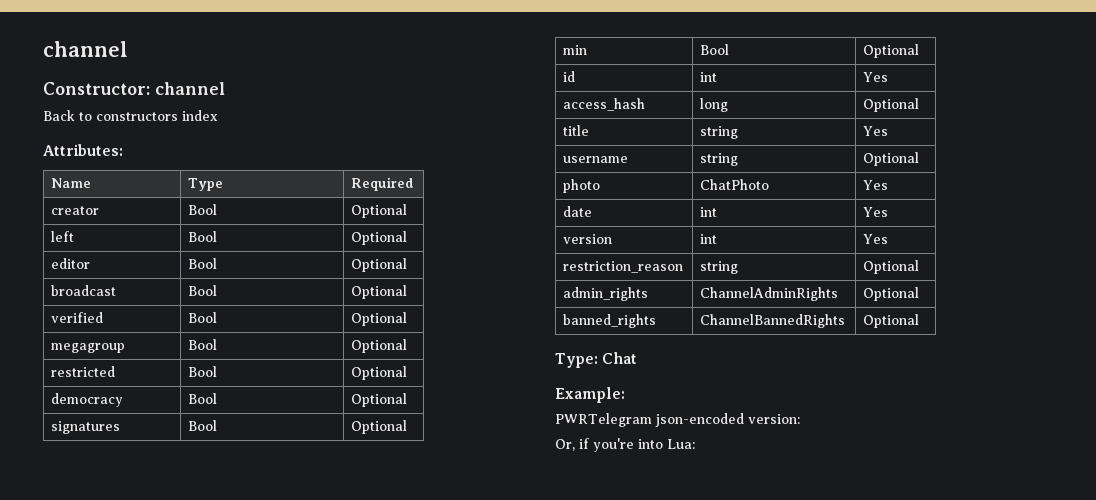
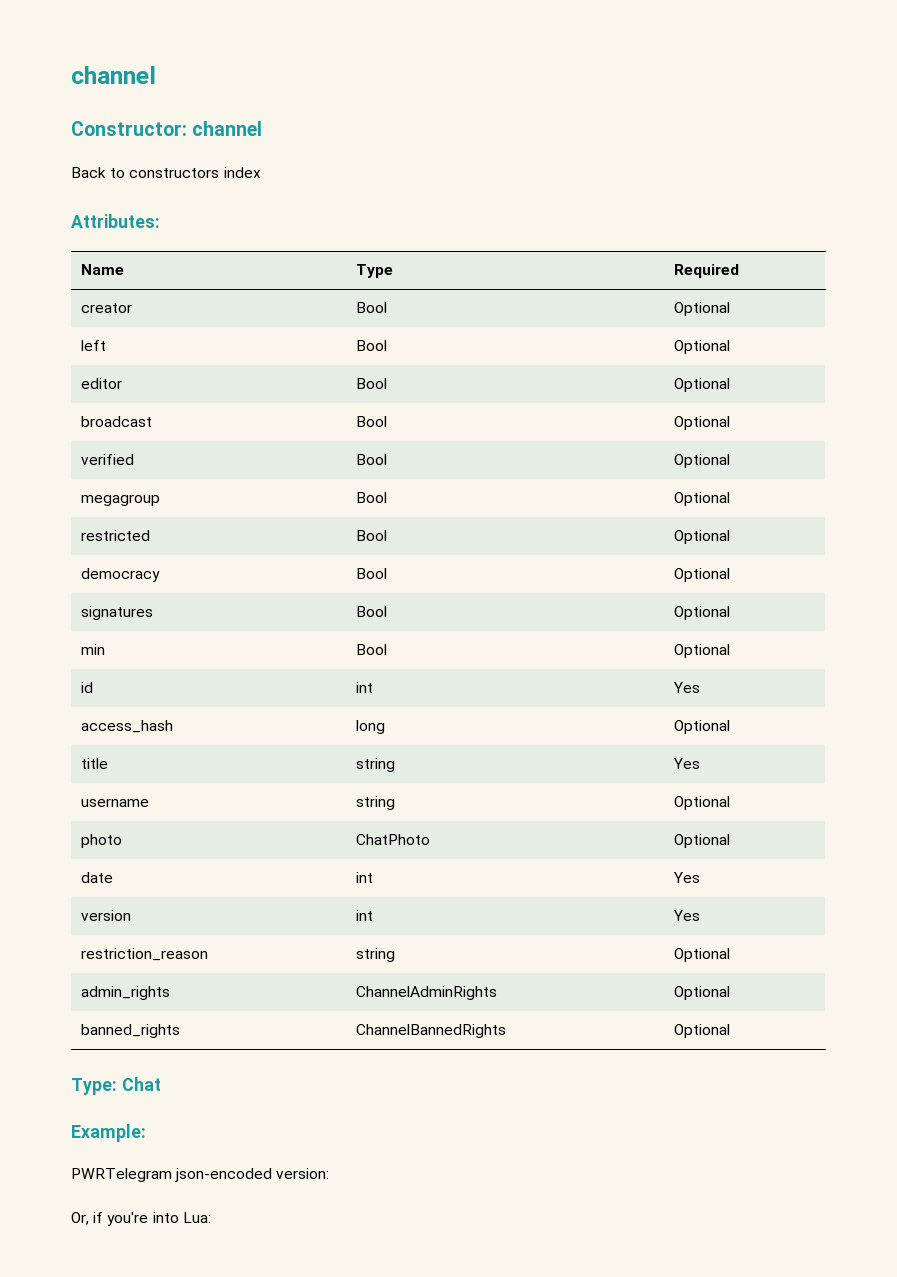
[863,180,889,190] Yes -> [674,834,731,848] Optional

